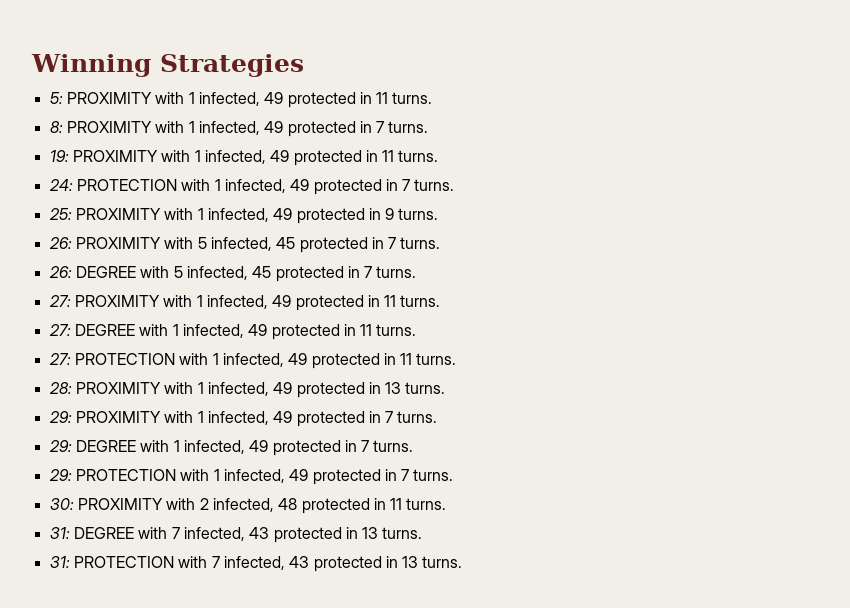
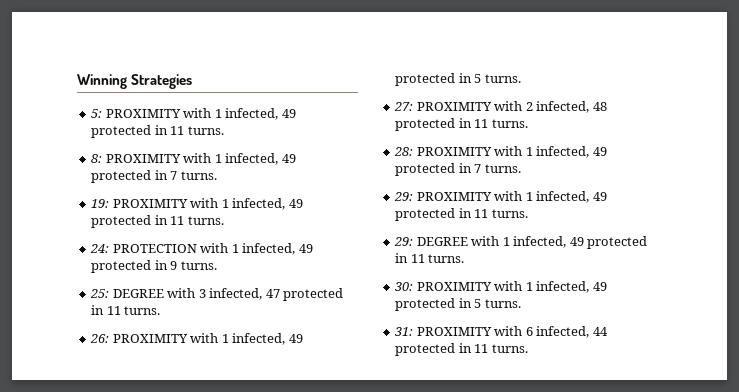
[402,179,411,191] 7 -> [170,261,178,270] 9
[75,208,439,224] [48,237,441,253] [48,266,417,282] [48,295,441,311] [48,324,417,340] [48,353,308,367] PROXIMITY with 1 infected, 49 protected in 9 turns. // 26: PROXIMITY with 5 infected, 45 protected in 7 turns. // 26: DEGREE with 5 infected, 45 protected in 7 turns. // 27: PROXIMITY with 1 infected, 49 protected in 11 turns. // 27: DEGREE with 1 infected, 49 protected in 11 turns. // 27: PROTECTION with 1 infected, 49 -> [112,288,344,301] [91,305,161,315] [90,333,303,345] [395,73,521,86] [394,101,607,113] DEGREE with 3 infected, 47 protected in 11 turns. // 26: PROXIMITY with 1 infected, 49 protected in 5 turns. // 27: PROXIMITY with 2 infected, 48
[385,382,402,394] 13 -> [474,164,482,173] 7
[385,411,394,423] 7 -> [474,209,489,218] 11
[361,440,414,452] [48,469,454,485] [49,498,447,514] [49,527,423,543] [49,556,463,572] 7 turns. // 29: PROTECTION with 1 infected, 49 protected in 7 turns. // 30: PROXIMITY with 2 infected, 48 protected in 11 turns. // 31: DEGREE with 7 infected, 43 protected in 13 turns. // 31: PROTECTION with 7 infected, 43 protected in 13 turns. -> [410,254,465,263] [394,281,607,293] [395,298,521,311] [394,326,608,338] [395,343,528,356] 11 turns. // 30: PROXIMITY with 1 infected, 49 protected in 5 turns. // 31: PROXIMITY with 6 infected, 44 protected in 11 turns.

